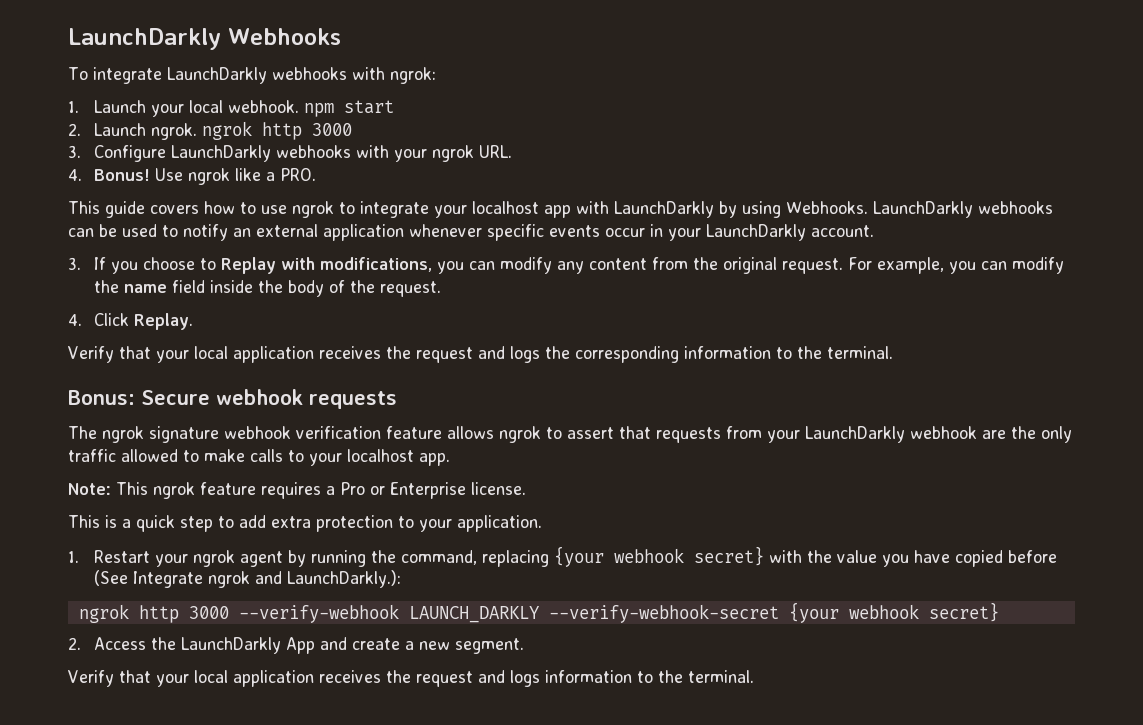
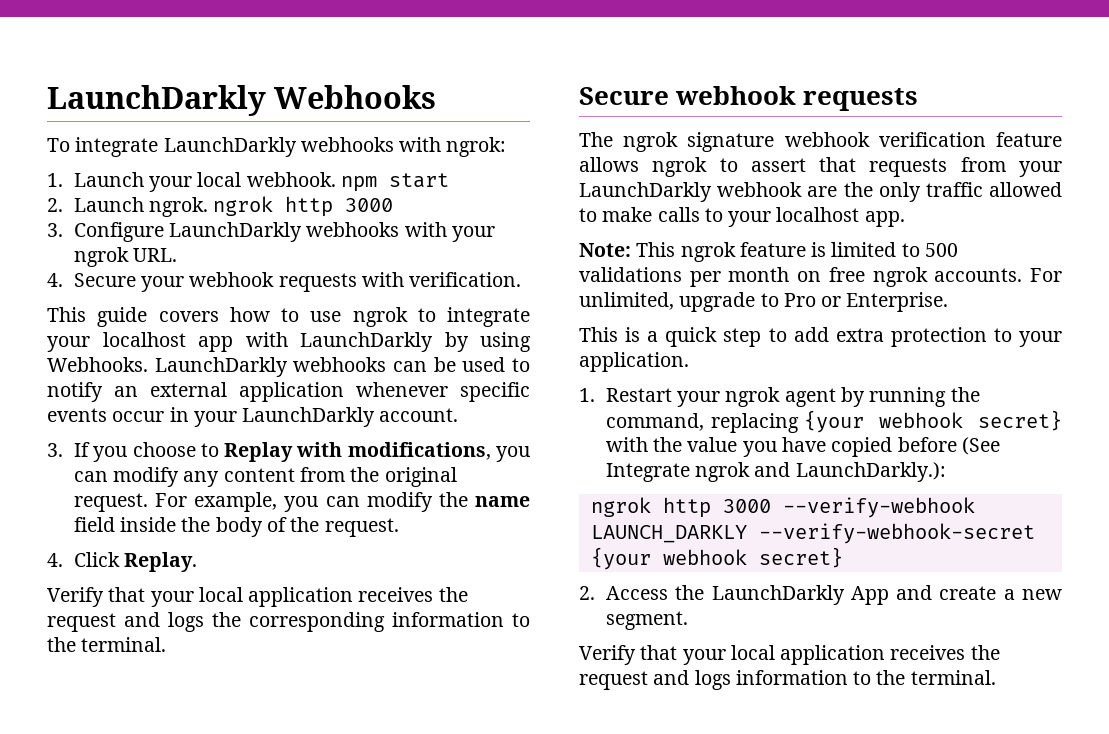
[94,168,317,185] Bonus! Use ngrok like a PRO. -> [73,272,522,292] Secure your webhook requests with verification.
[68,390,135,405] Bonus: -> (167, 644) none
[261,482,526,499] requires a Pro or Enterprise license. -> [811,242,958,257] [579,267,1062,287] [579,292,949,312] is limited to 500 validations per month on free ngrok accounts. For unlimited, upgrade to Pro or Enterprise.

